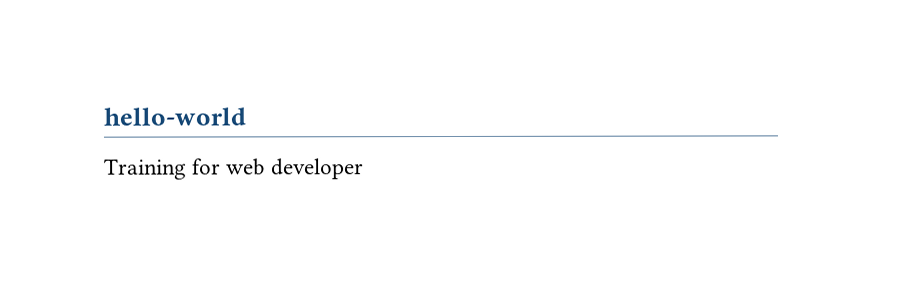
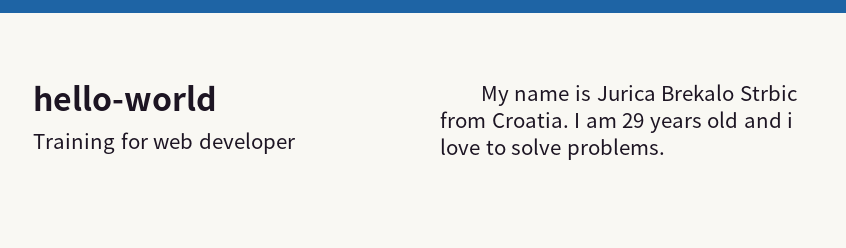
(364, 169) none -> [480,84,797,106] [440,111,794,133] [440,138,665,160] // My name is Jurica Brekalo Strbic from Croatia. I am 29 years old and i love to solve problems.

